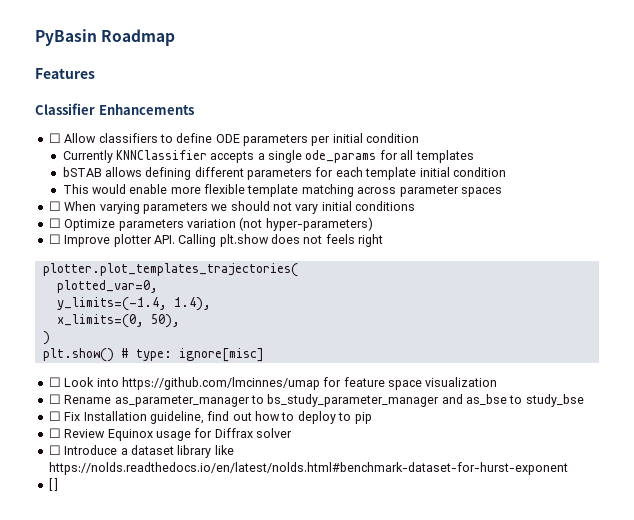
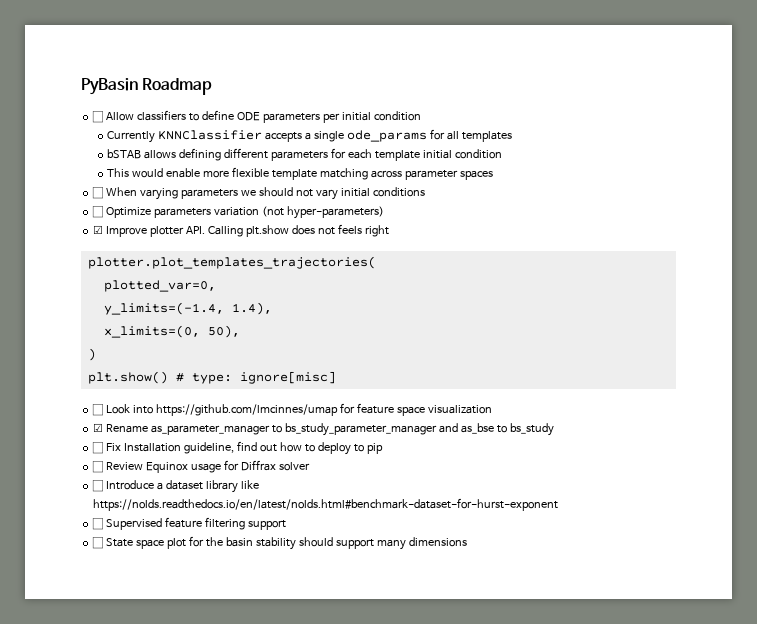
[35,68,95,79] [35,103,194,115] // Features // Classifier Enhancements -> (213, 86) none
[48,234,61,244] ☐ -> [93,225,104,234] ☑
[48,394,61,404] ☐ -> [93,423,104,432] ☑
[525,394,584,407] study_bse -> [509,423,554,436] bs_study
[48,478,59,491] [ ] -> [92,517,286,530] [92,536,467,550] ☐ Supervised feature filtering support // ☐ State space plot for the basin stability should support many dimensions

